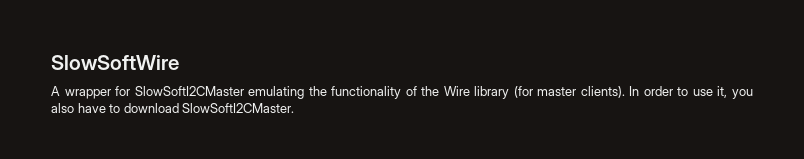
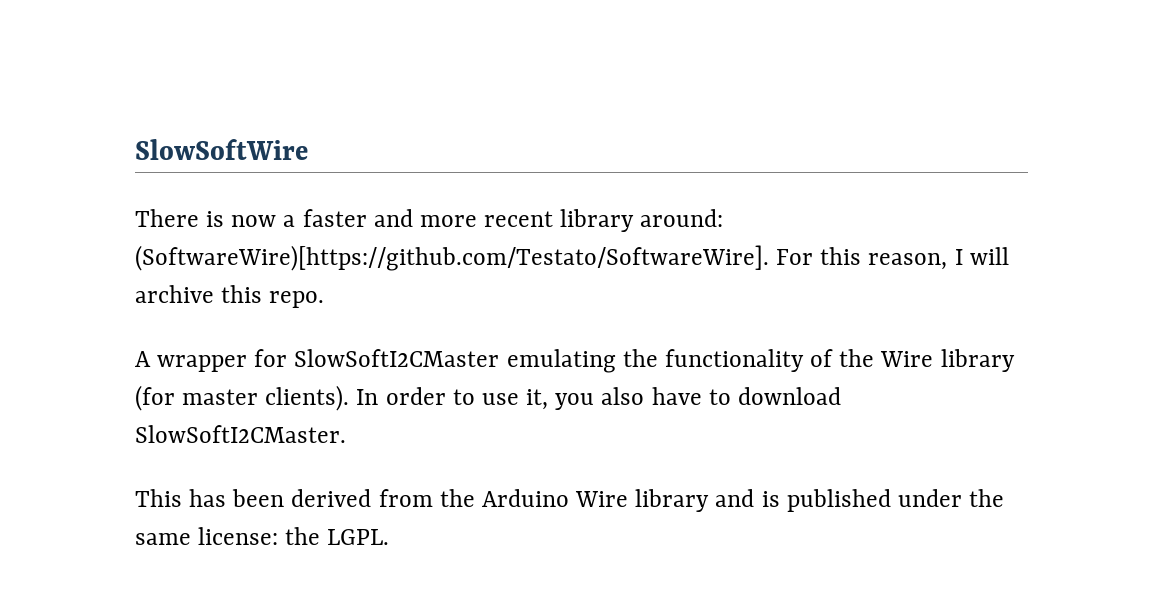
(179, 62) none -> [135,209,724,232] [135,245,1009,271] [135,285,325,308] // There is now a faster and more recent library around: (SoftwareWire)[https://github.com/Testato/SoftwareWire]. For this reason, I will archive this repo.
(295, 108) none -> [135,489,1005,512] [135,527,390,545] // This has been derived from the Arduino Wire library and is published under the same license: the LGPL.

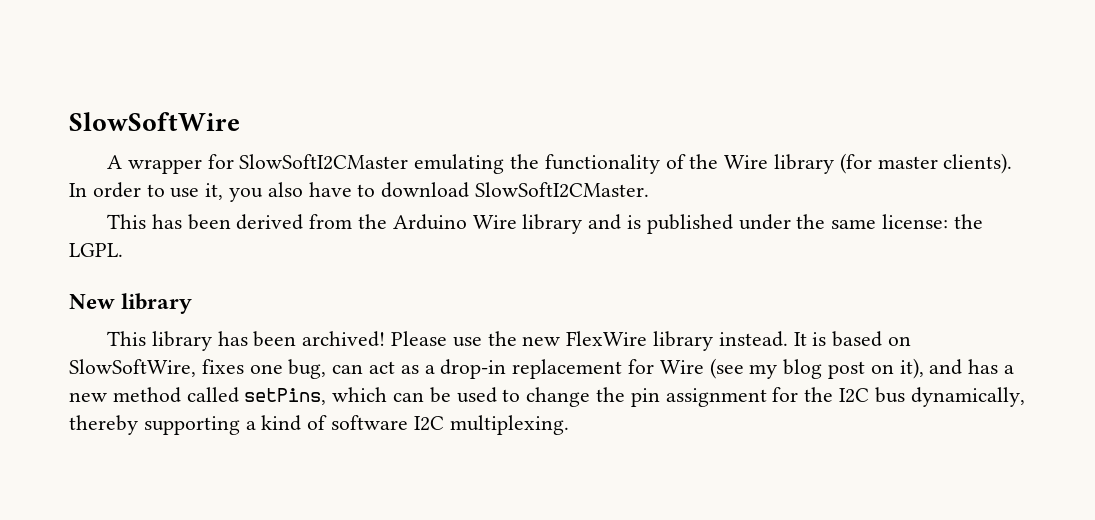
[135,209,724,232] [135,245,1009,271] [135,285,325,308] // There is now a faster and more recent library around: (SoftwareWire)[https://github.com/Testato/SoftwareWire]. For this reason, I will archive this repo. -> (240, 121) none
(390, 537) none -> [69,293,193,314] [106,331,911,351] [69,358,1015,379] [69,387,1025,407] [69,415,569,435] // New library // This library has been archived! Please use the new FlexWire library instead. It is based on SlowSoftWire, fixes one bug, can act as a drop-in replacement for Wire (see my blog post on it), and has a new method called setPins, which can be used to change the pin assignment for the I2C bus dynamically, thereby supporting a kind of software I2C multiplexing.

